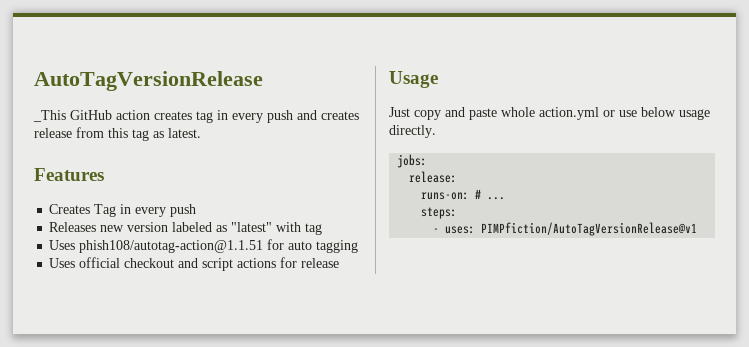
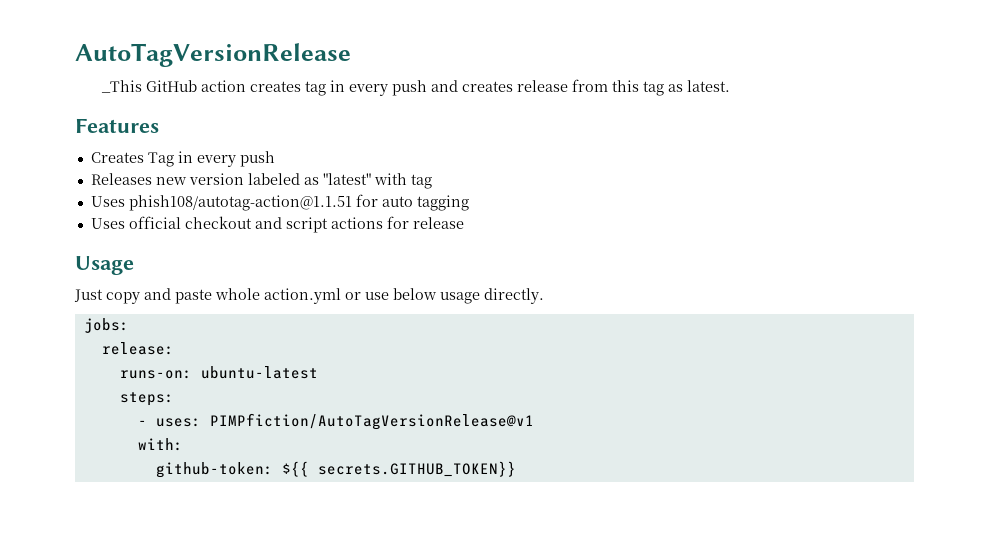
[475,189,506,200] # ... -> [200,366,318,379] ubuntu-latest
(698, 229) none -> [137,438,183,451] [155,461,516,478] // with: // github-token: ${{ secrets.GITHUB_TOKEN}}

